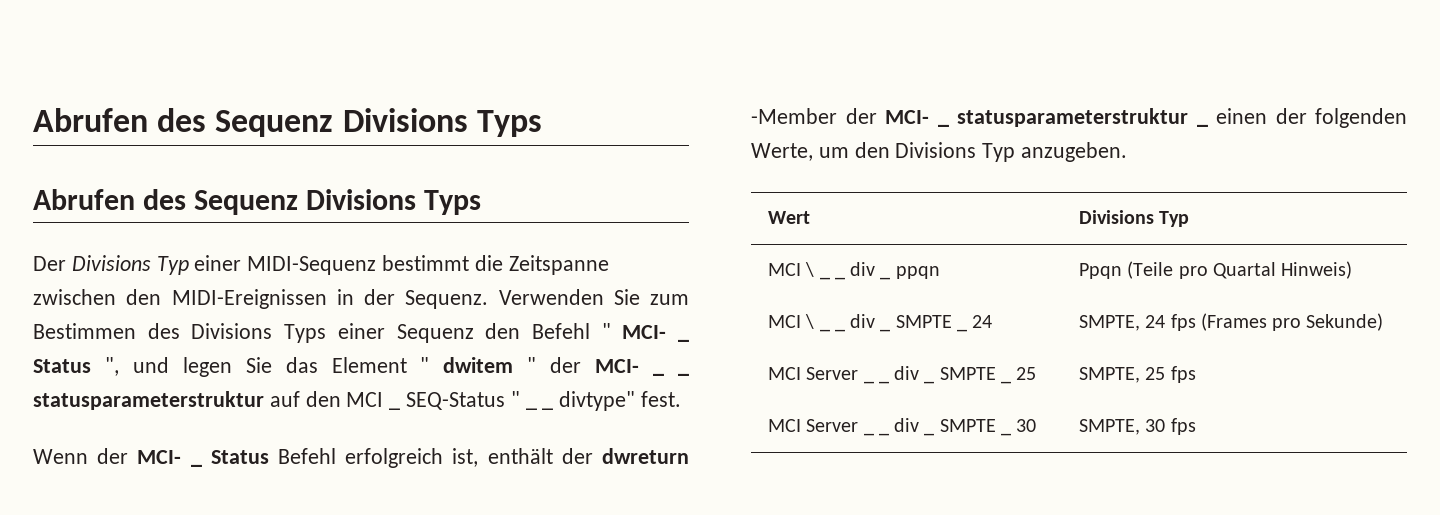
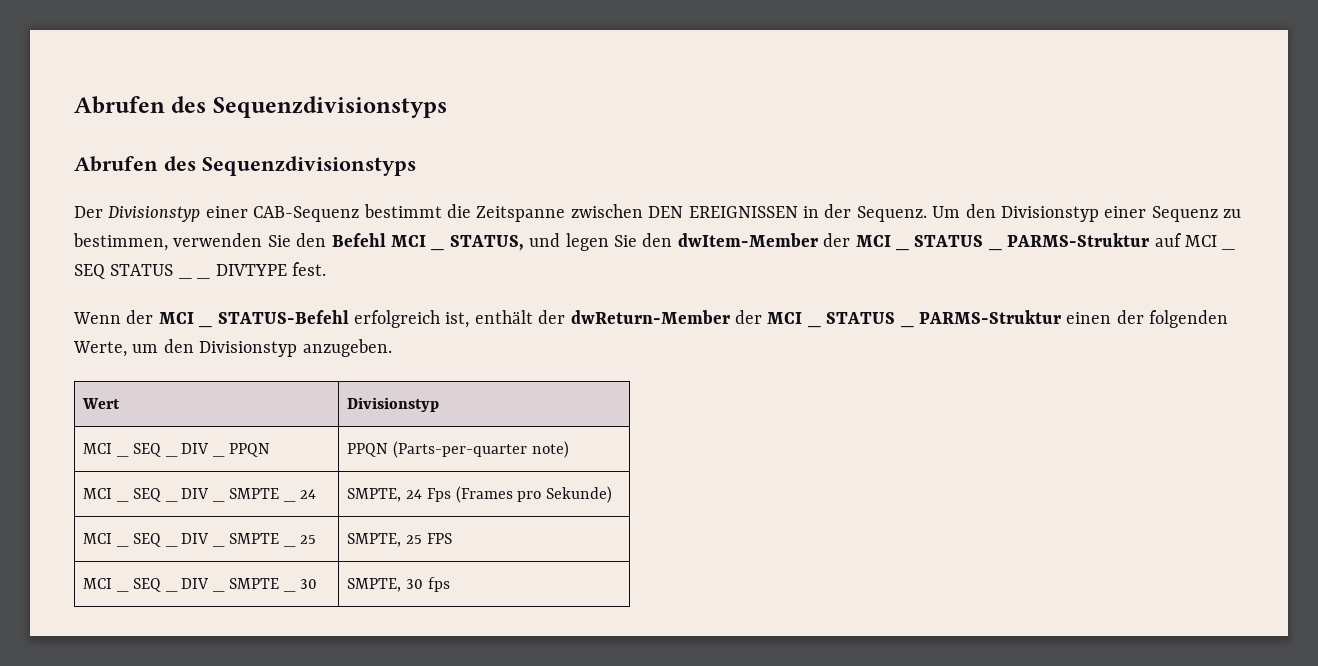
[33,108,542,137] [33,189,482,215] [33,255,377,275] Abrufen des Sequenz Divisions Typs // Abrufen des Sequenz Divisions Typs // Der Divisions Typ einer MIDI-Sequenz -> [74,96,447,118] [74,156,416,176] [74,206,360,222] Abrufen des Sequenzdivisionstyps // Abrufen des Sequenzdivisionstyps // Der Divisionstyp einer CAB-Sequenz
[126,289,327,309] den MIDI-Ereignissen -> [648,206,798,218] DEN EREIGNISSEN
[498,289,689,305] [33,323,667,343] [678,339,690,342] [33,357,640,377] [653,373,689,376] [33,391,384,410] [389,391,520,410] [525,391,682,411] [33,448,182,464] [190,464,202,467] [210,448,689,468] [751,108,929,124] [937,108,1208,127] Verwenden Sie zum Bestimmen des Divisions Typs einer Sequenz den Befehl " MCI- _ Status ", und legen Sie das Element " dwitem " der MCI- _ _ statusparameterstruktur auf den MCI _ SEQ-Status " _ _ divtype" fest. // Wenn der MCI- _ Status Befehl erfolgreich ist, enthält der dwreturn -Member der MCI- _ statusparameterstruktur _ -> [932,204,1242,222] [73,233,426,251] [431,233,891,251] [895,247,909,251] [914,235,984,247] [988,247,1002,251] [1007,233,1217,247] [1222,247,1236,250] [74,264,174,279] [178,276,211,279] [215,262,326,276] [73,310,194,324] [199,324,213,328] [217,310,803,328] [807,324,821,328] [826,312,896,324] [900,324,914,328] [918,310,1061,324] Um den Divisionstyp einer Sequenz zu bestimmen, verwenden Sie den Befehl MCI _ STATUS, und legen Sie den dwItem-Member der MCI _ STATUS _ PARMS-Struktur auf MCI _ SEQ STATUS _ _ DIVTYPE fest. // Wenn der MCI _ STATUS-Befehl erfolgreich ist, enthält der dwReturn-Member der MCI _ STATUS _ PARMS-Struktur
[895,142,1016,162] Divisions Typ -> [199,341,298,357] Divisionstyp
[1079,210,1190,227] [768,262,845,280] [850,262,876,276] [880,266,940,280] [1079,261,1353,279] [768,314,845,332] [850,314,876,328] Divisions Typ // MCI \ _ _ div _ ppqn | Ppqn (Teile pro Quartal Hinweis) // MCI \ _ _ div -> [346,397,439,412] [82,443,112,454] [116,443,178,457] [181,443,210,454] [213,443,271,457] [346,441,569,458] [82,488,112,499] [116,488,178,502] [181,488,210,499] Divisionstyp // MCI _ SEQ _ DIV _ PPQN | PPQN (Parts-per-quarter note) // MCI _ SEQ _ DIV
[1170,314,1196,331] fps -> [426,488,451,502] Fps
[806,367,859,380] [863,380,889,384] [894,366,920,380] Server _ _ div -> [116,533,178,547] [181,533,210,544] _ SEQ _ DIV
[1170,366,1196,383] [768,419,859,432] [863,432,889,436] [894,418,920,432] fps // MCI Server _ _ div -> [426,533,452,544] [82,578,112,589] [116,578,178,592] [181,578,210,589] FPS // MCI _ SEQ _ DIV

